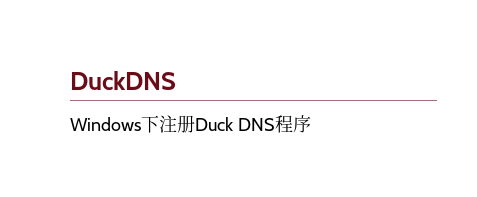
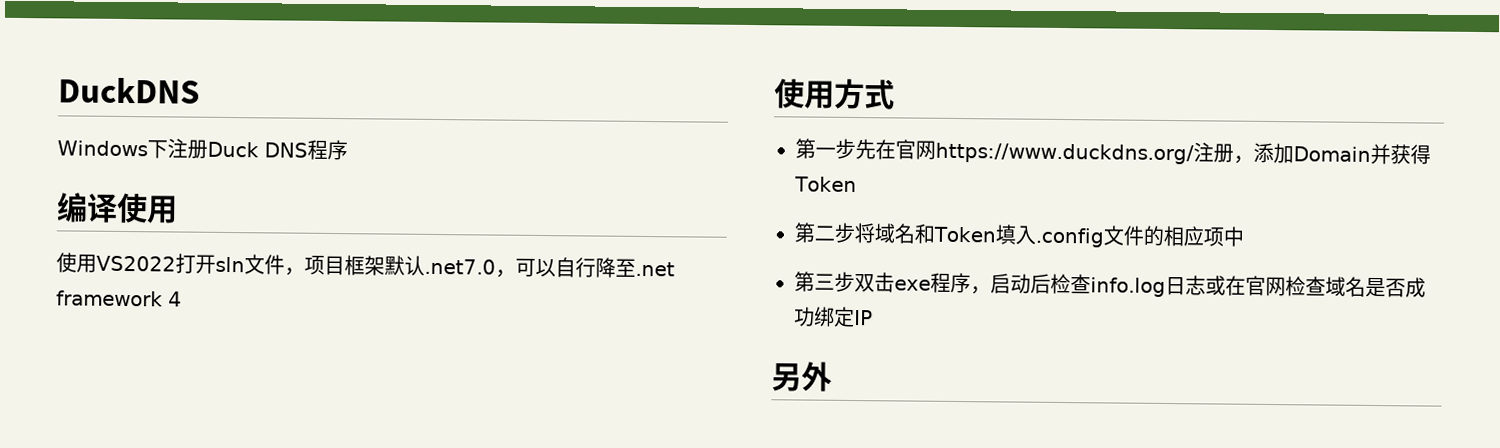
(311, 124) none -> [56,192,178,224] [56,252,675,278] [56,290,182,307] [774,78,895,110] [795,138,1431,165] [794,176,857,193] [794,222,1244,248] [794,271,1426,298] [794,306,873,328] [771,361,832,392] // 编译使用 // 使用VS2022打开sln文件，项目框架默认.net7.0，可以自行降至.net framework 4 // 使用方式 // 第一步先在官网https://www.duckdns.org/注册，添加Domain并获得Token // 第二步将域名和Token填入.config文件的相应项中 // 第三步双击exe程序，启动后检查info.log日志或在官网检查域名是否成功绑定IP // 另外

